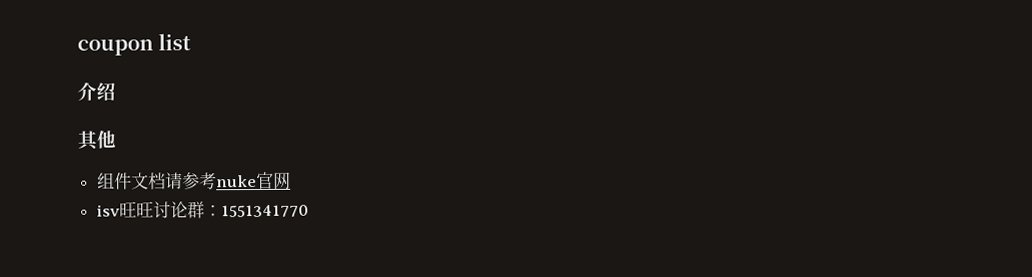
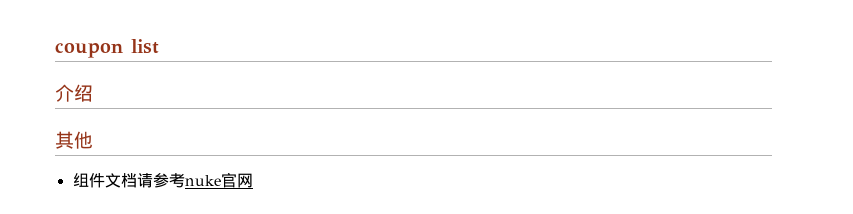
[95,201,309,219] // isv旺旺讨论群：1551341770 -> (253, 180) none

